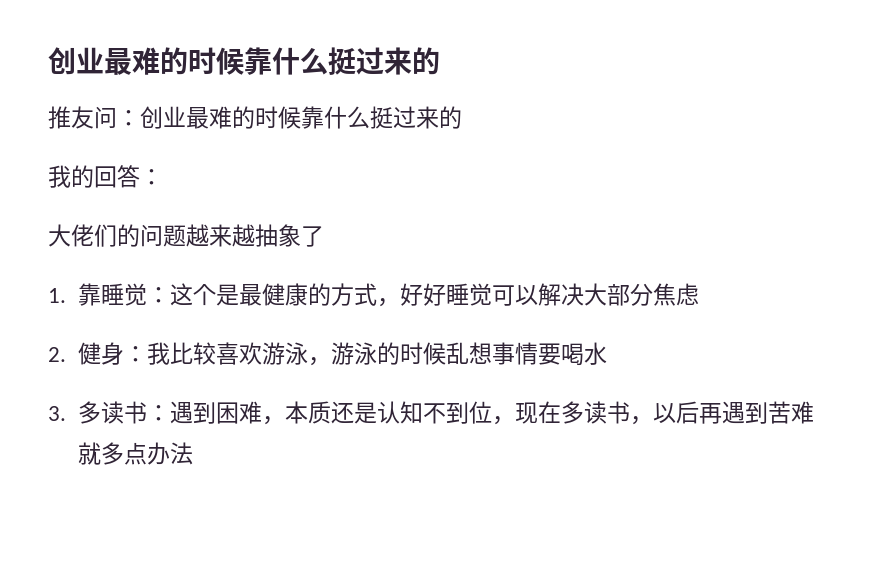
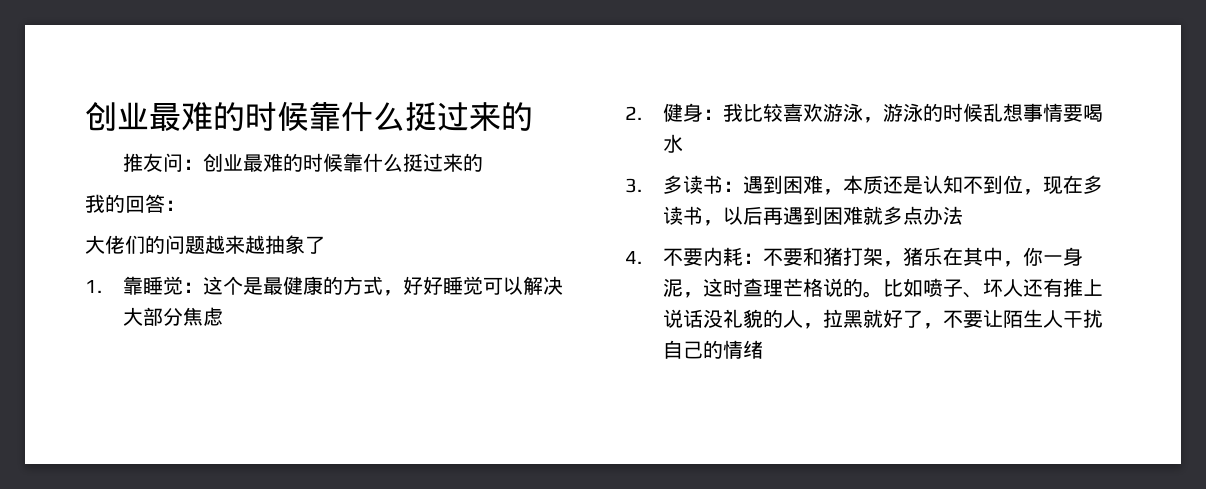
[767,401,791,424] 苦 -> [822,207,843,225] 困
(193, 453) none -> [625,247,1083,267] [662,278,1103,298] [662,309,1103,329] [662,340,763,359] // 4.不要内耗：不要和猪打架，猪乐在其中，你一身泥，这时查理芒格说的。比如喷子、坏人还有推上说话没礼貌的人，拉黑就好了，不要让陌生人干扰自己的情绪

